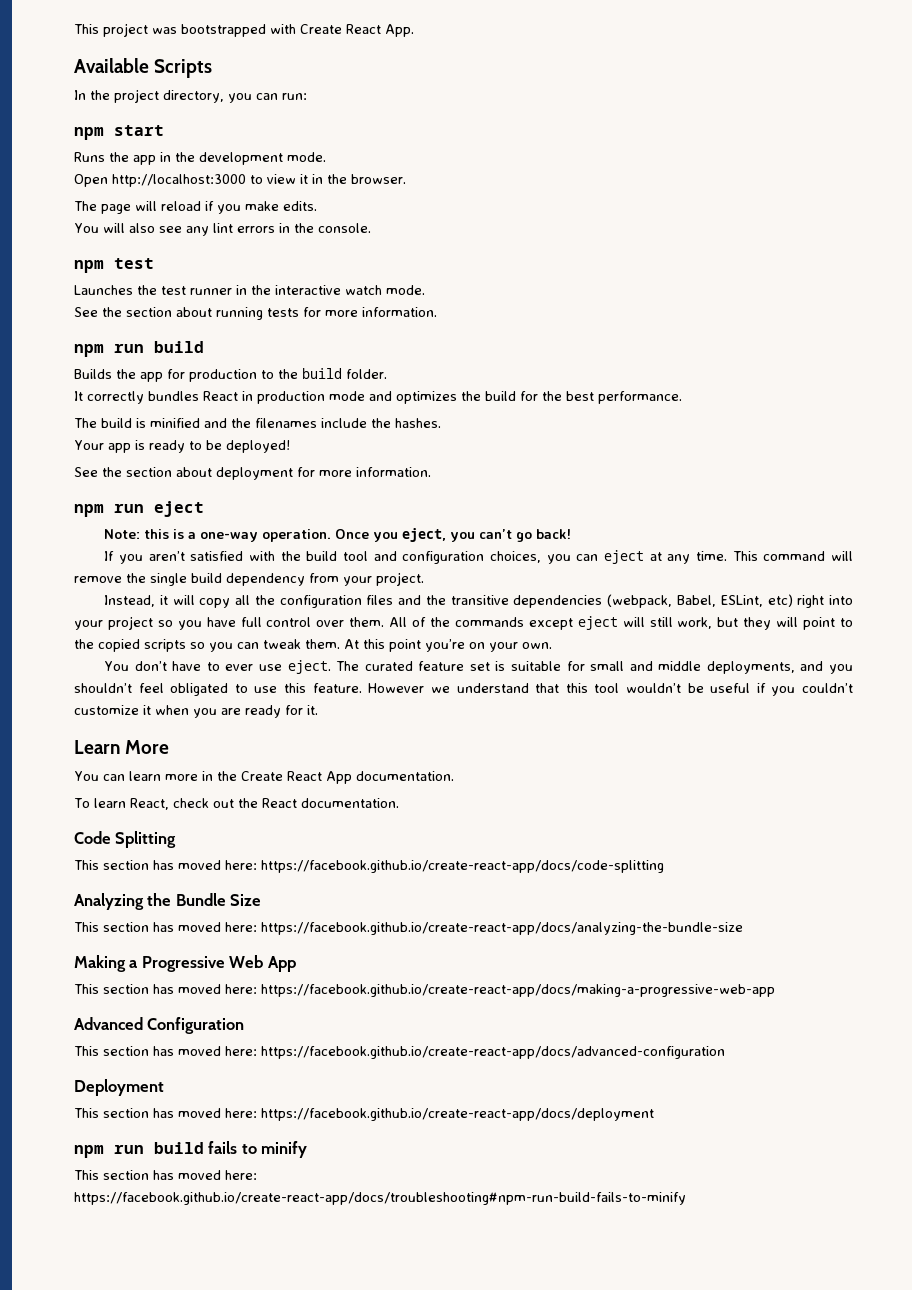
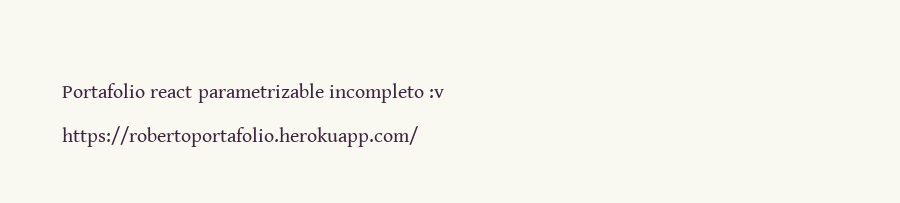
[74,23,414,37] [74,58,213,78] [74,89,307,103] [74,125,164,140] [74,152,326,165] [74,174,406,187] [74,201,317,214] [74,223,371,236] [74,258,154,273] [74,285,425,295] [74,307,437,320] [74,341,204,357] [74,368,387,382] [74,391,682,404] [74,418,441,428] [74,440,290,453] [74,467,431,480] [74,501,204,517] [104,528,572,542] [104,550,853,564] [74,572,424,586] [104,594,853,608] [74,616,853,630] [74,639,552,652] [104,660,854,674] [74,683,853,696] [74,705,318,718] [74,740,170,754] [74,771,454,784] [74,798,399,810] [74,831,177,848] [74,860,664,873] [74,893,262,910] [74,922,743,935] [74,955,296,972] [74,984,775,997] [74,1017,245,1034] [74,1046,725,1059] [74,1079,164,1096] [74,1108,654,1121] [74,1141,308,1158] [74,1170,257,1180] [74,1192,686,1205] This project was bootstrapped with Create React App. // Available Scripts // In the project directory, you can run: // npm start // Runs the app in the development mode. // Open http://localhost:3000 to view it in the browser. // The page will reload if you make edits. // You will also see any lint errors in the console. // npm test // Launches the test runner in the interactive watch mode. // See the section about running tests for more information. // npm run build // Builds the app for production to the build folder. // It correctly bundles React in production mode and optimizes the build for the best performance. // The build is minified and the filenames include the hashes. // Your app is ready to be deployed! // See the section about deployment for more information. // npm run eject // Note: this is a one-way operation. Once you eject, you can’t go back! // If you aren’t satisfied with the build tool and configuration choices, you can eject at any time. This command will remove the single build dependency from your project. // Instead, it will copy all the configuration files and the transitive dependencies (webpack, Babel, ESLint, etc) right into your project so you have full control over them. All of the commands except eject will still work, but they will point to the copied scripts so you can tweak them. At this point you’re on your own. // You don’t have to ever use eject. The curated feature set is suitable for small and middle deployments, and you shouldn’t feel obligated to use this feature. However we understand that this tool wouldn’t be useful if you couldn’t customize it when you are ready for it. // Learn More // You can learn more in the Create React App documentation. // To learn React, check out the React documentation. // Code Splitting // This section has moved here: https://facebook.github.io/create-react-app/docs/code-splitting // Analyzing the Bundle Size // This section has moved here: https://facebook.github.io/create-react-app/docs/analyzing-the-bundle-size // Making a Progressive Web App // This section has moved here: https://facebook.github.io/create-react-app/docs/making-a-progressive-web-app // Advanced Configuration // This section has moved here: https://facebook.github.io/create-react-app/docs/advanced-configuration // Deployment // This section has moved here: https://facebook.github.io/create-react-app/docs/deployment // npm run build fails to minify // This section has moved here: https://facebook.github.io/create-react-app/docs/troubleshooting#npm-run-build-fails-to-minify -> [62,83,445,103] [62,126,418,147] Portafolio react parametrizable incompleto :v // https://robertoportafolio.herokuapp.com/

